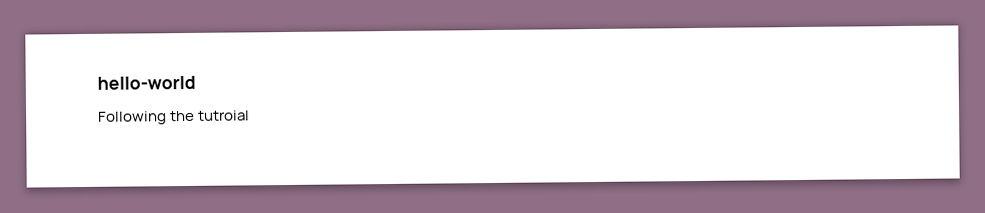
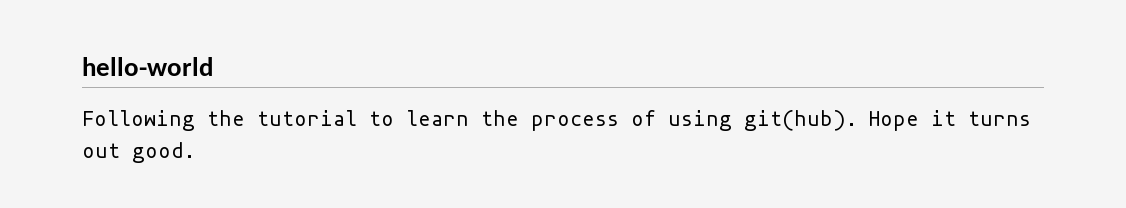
[198,110,251,121] tutroial -> [257,110,1031,131] [82,142,195,163] tutorial to learn the process of using git(hub). Hope it turns out good.

